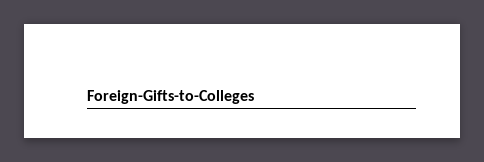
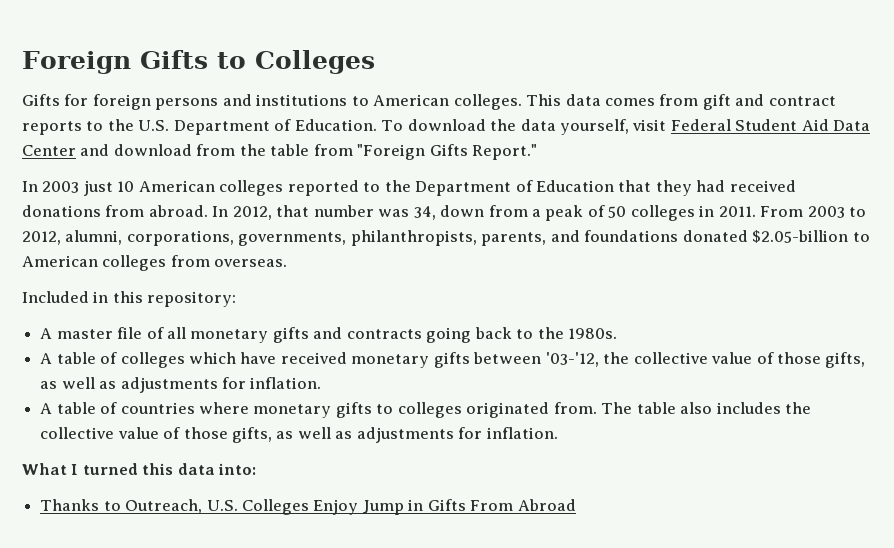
[87,90,254,104] Foreign-Gifts-to-Colleges -> [22,50,375,74] [22,94,836,110] [22,119,871,135] [22,144,538,160] [22,180,796,196] [22,205,867,221] [22,230,870,246] [22,255,288,271] [22,291,237,307] [40,327,618,343] [40,352,866,368] [40,377,322,393] [40,402,811,418] [40,427,558,443] [22,463,257,475] [40,499,576,515] Foreign Gifts to Colleges // Gifts for foreign persons and institutions to American colleges. This data comes from gift and contract reports to the U.S. Department of Education. To download the data yourself, visit Federal Student Aid Data Center and download from the table from "Foreign Gifts Report." // In 2003 just 10 American colleges reported to the Department of Education that they had received donations from abroad. In 2012, that number was 34, down from a peak of 50 colleges in 2011. From 2003 to 2012, alumni, corporations, governments, philanthropists, parents, and foundations donated $2.05-billion to American colleges from overseas. // Included in this repository: // A master file of all monetary gifts and contracts going back to the 1980s. // A table of colleges which have received monetary gifts between '03-'12, the collective value of those gifts, as well as adjustments for inflation. // A table of countries where monetary gifts to colleges originated from. The table also includes the collective value of those gifts, as well as adjustments for inflation. // What I turned this data into: // Thanks to Outreach, U.S. Colleges Enjoy Jump in Gifts From Abroad

